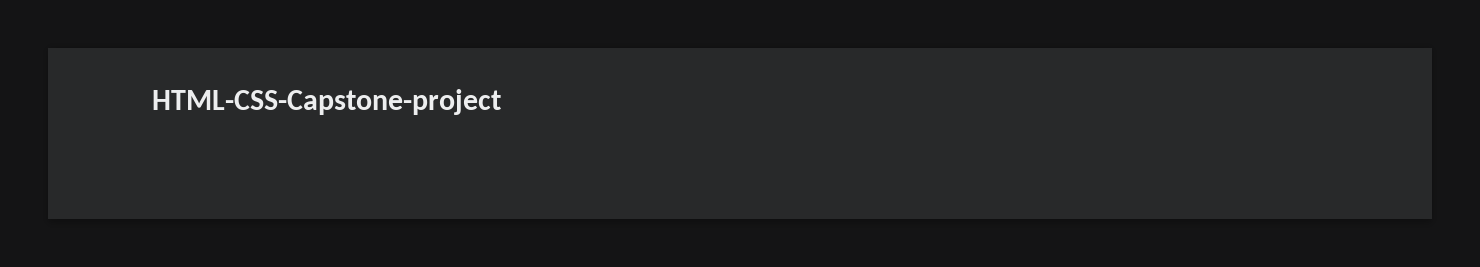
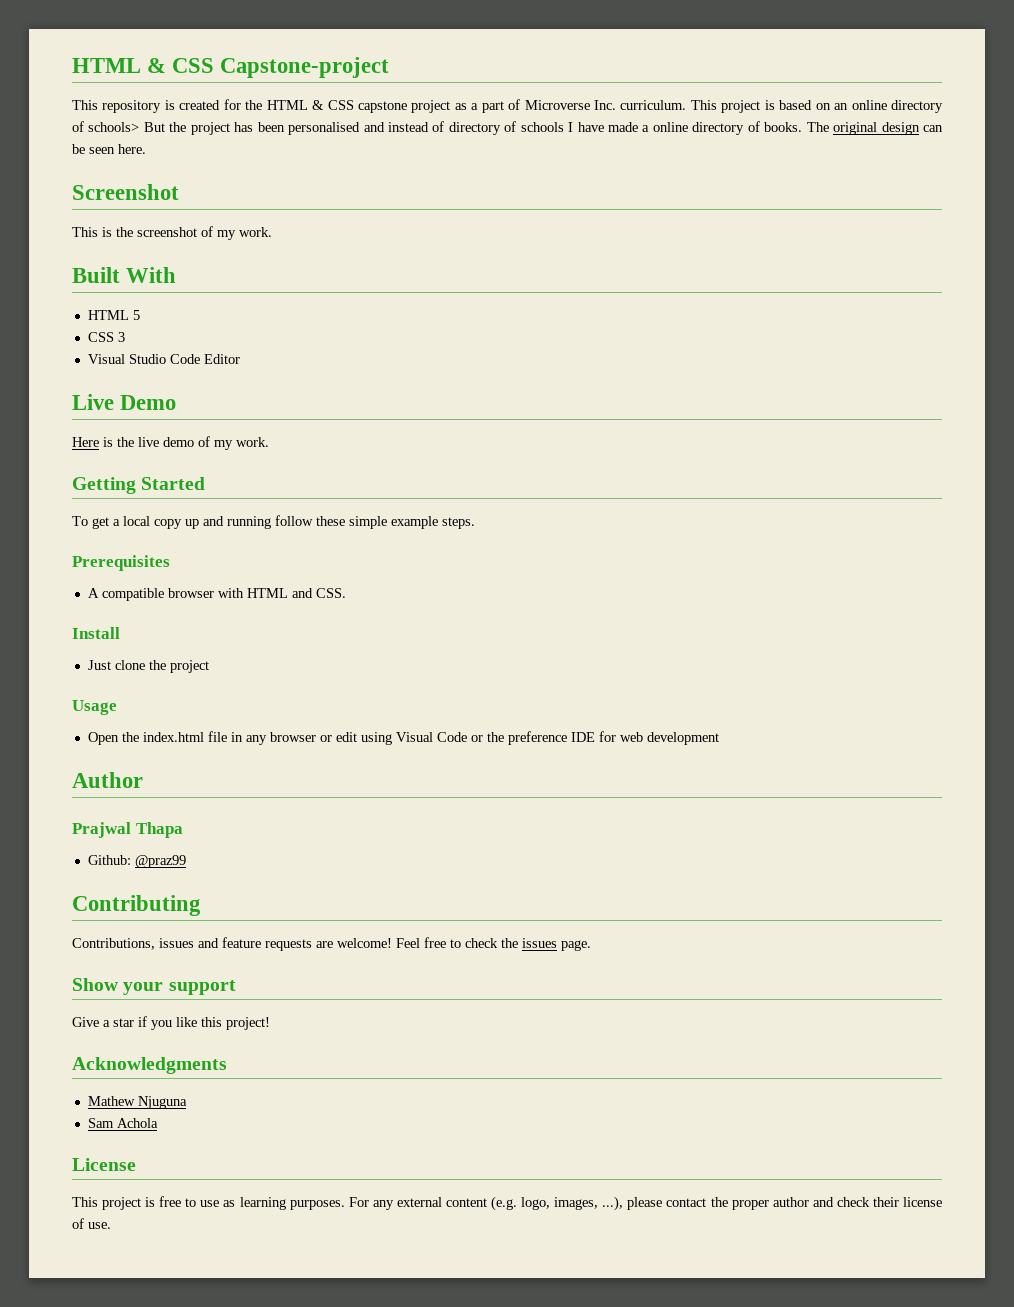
[152,89,501,115] HTML-CSS-Capstone-project -> [72,57,390,78] [72,99,944,113] [72,121,944,135] [72,144,146,154] [72,184,179,200] [72,226,272,240] [72,267,177,283] [87,310,140,320] [87,332,125,342] [87,354,240,364] [72,394,177,410] [72,436,269,450] [72,477,206,494] [72,515,475,529] [72,555,170,571] [87,588,346,601] [72,627,120,639] [87,660,209,673] [72,700,117,715] [87,731,719,745] [72,772,143,788] [72,822,183,838] [87,855,186,868] [72,895,201,916] [72,937,591,951] [72,978,236,995] [72,1016,270,1030] [72,1057,227,1074] [87,1096,187,1109] [87,1118,158,1128] [72,1158,136,1171] [72,1196,943,1211] [72,1218,111,1229] HTML & CSS Capstone-project // This repository is created for the HTML & CSS capstone project as a part of Microverse Inc. curriculum. This project is based on an online directory of schools> But the project has been personalised and instead of directory of schools I have made a online directory of books. The original design can be seen here. // Screenshot // This is the screenshot of my work. // Built With // HTML 5 // CSS 3 // Visual Studio Code Editor // Live Demo // Here is the live demo of my work. // Getting Started // To get a local copy up and running follow these simple example steps. // Prerequisites // A compatible browser with HTML and CSS. // Install // Just clone the project // Usage // Open the index.html file in any browser or edit using Visual Code or the preference IDE for web development // Author // Prajwal Thapa // Github: @praz99 // Contributing // Contributions, issues and feature requests are welcome! Feel free to check the issues page. // Show your support // Give a star if you like this project! // Acknowledgments // Mathew Njuguna // Sam Achola // License // This project is free to use as learning purposes. For any external content (e.g. logo, images, ...), please contact the proper author and check their license of use.

